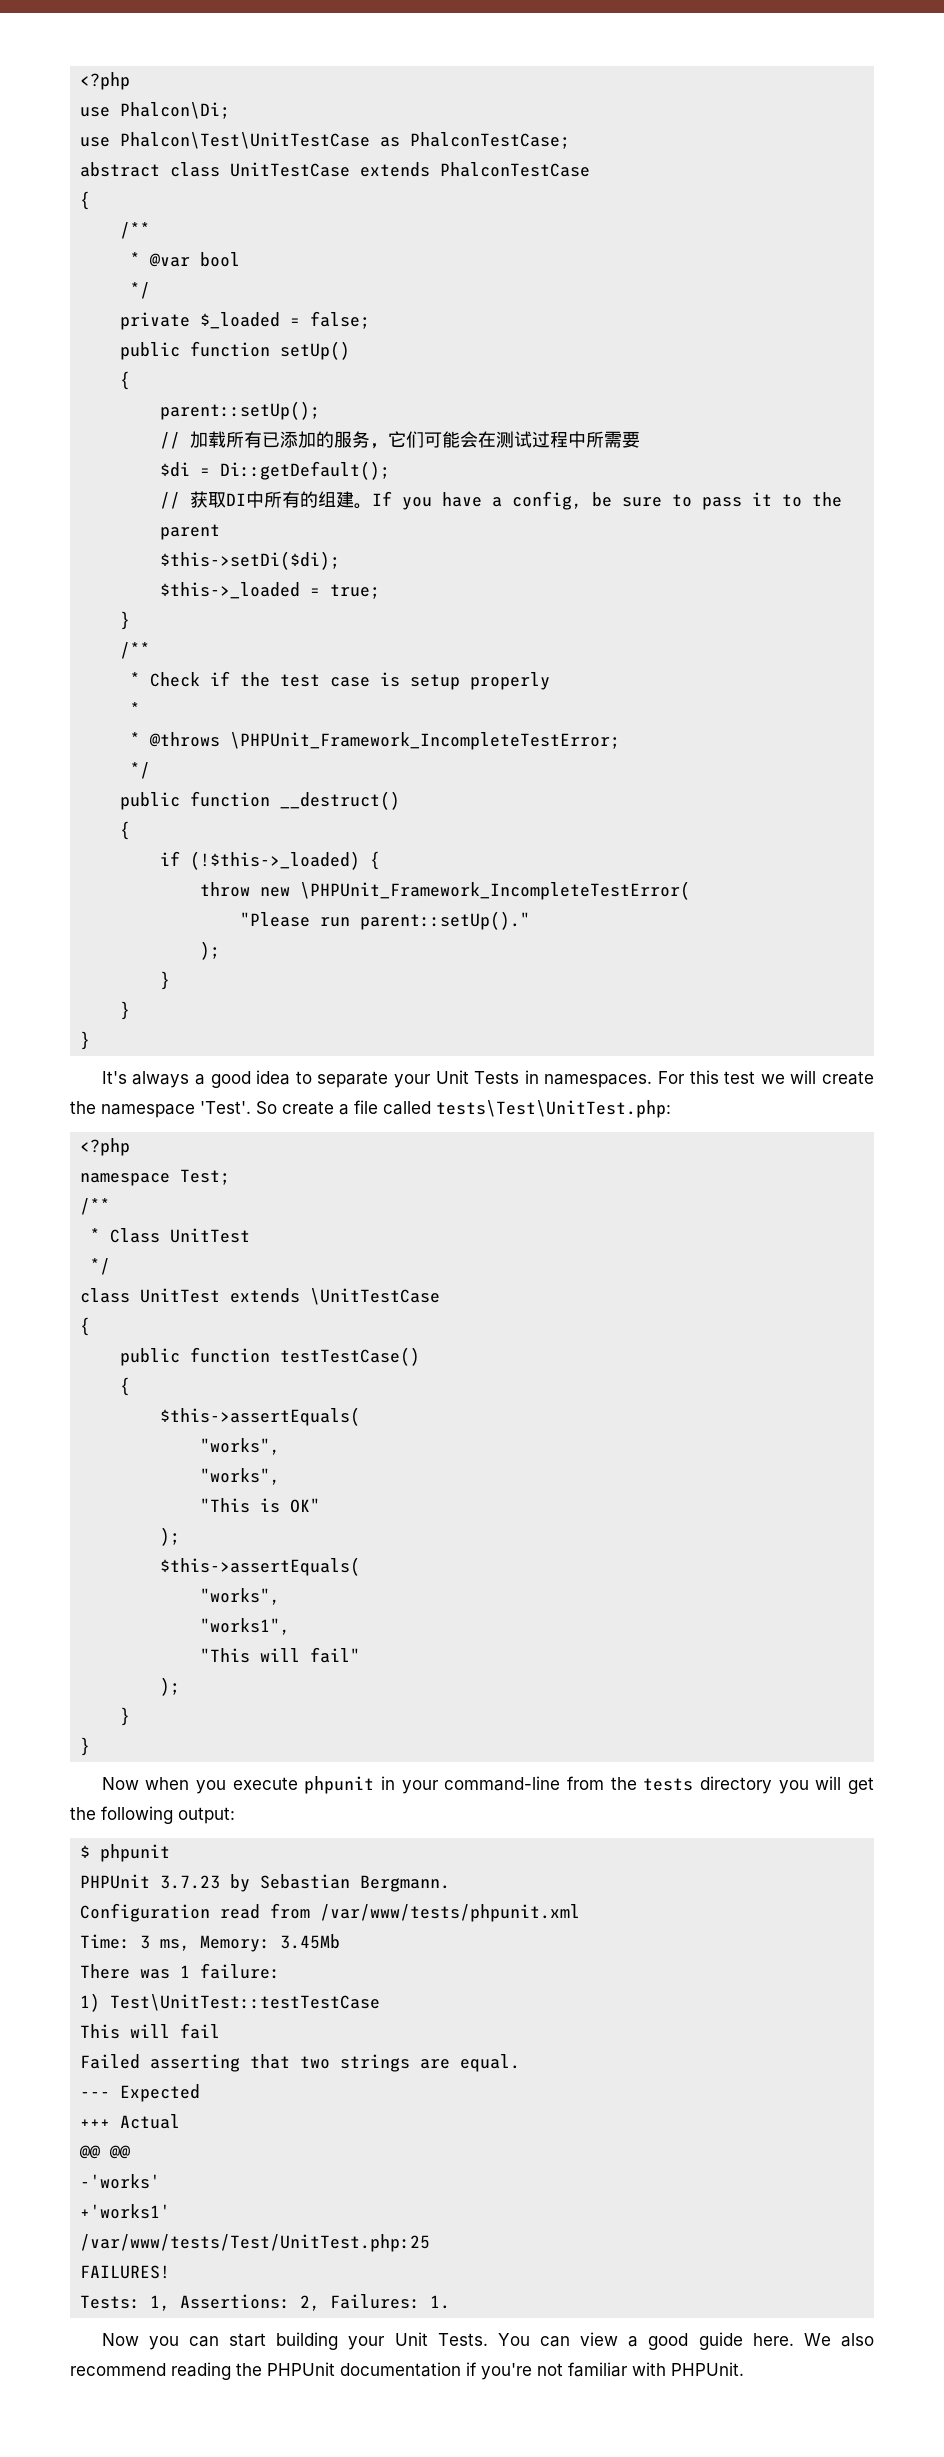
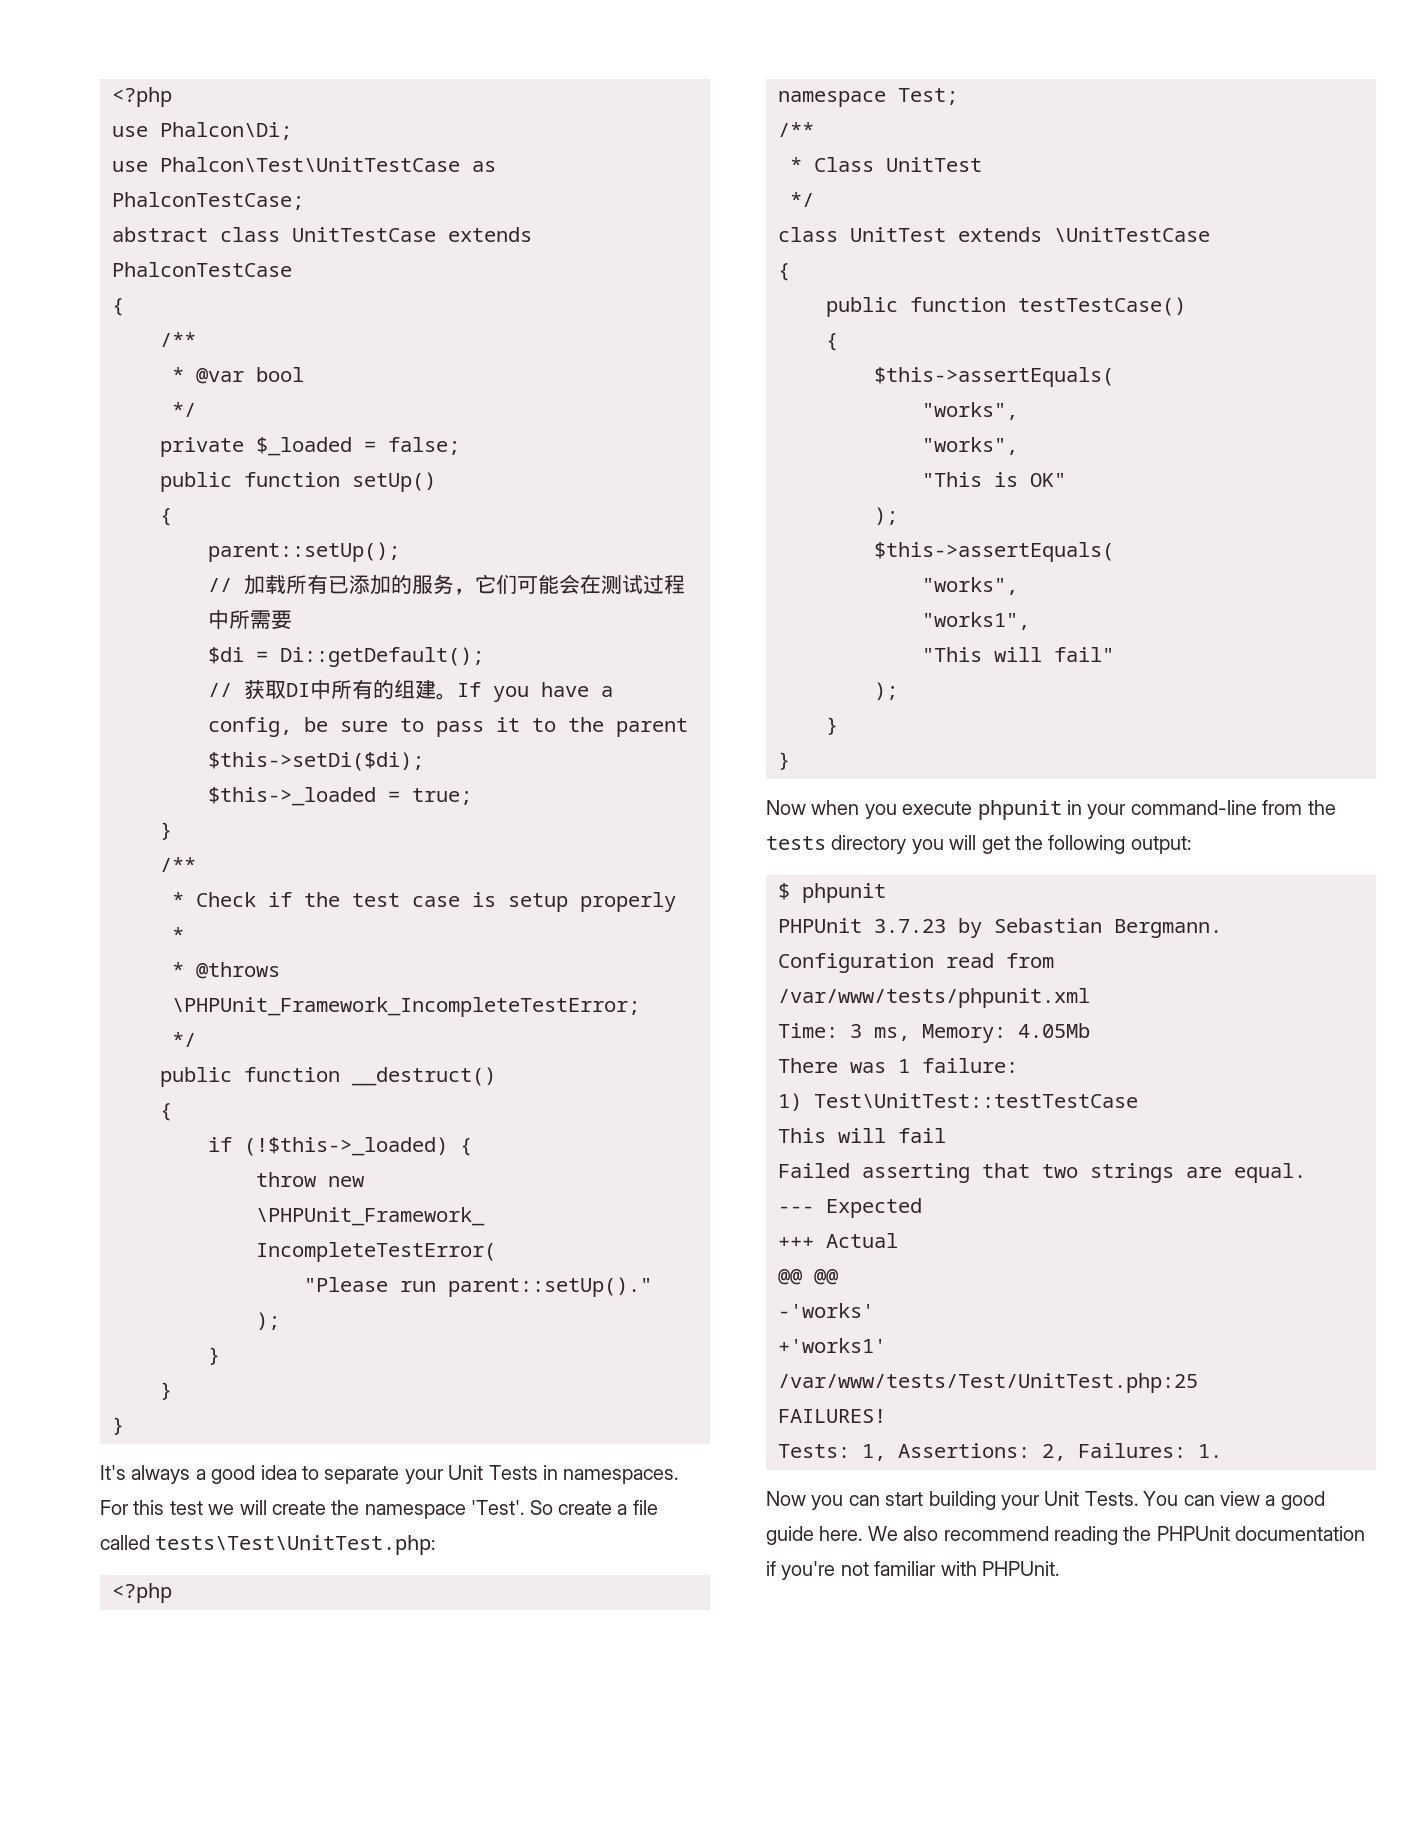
[280,1934,341,1949] 3.45Mb -> [1018,1023,1090,1038] 4.05Mb

